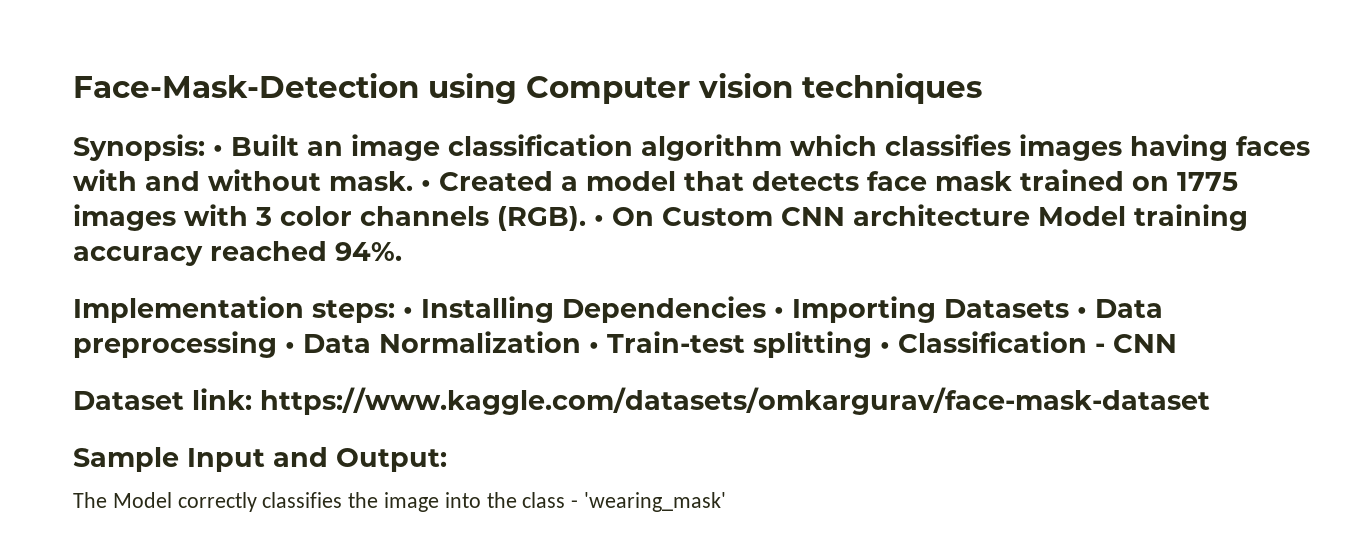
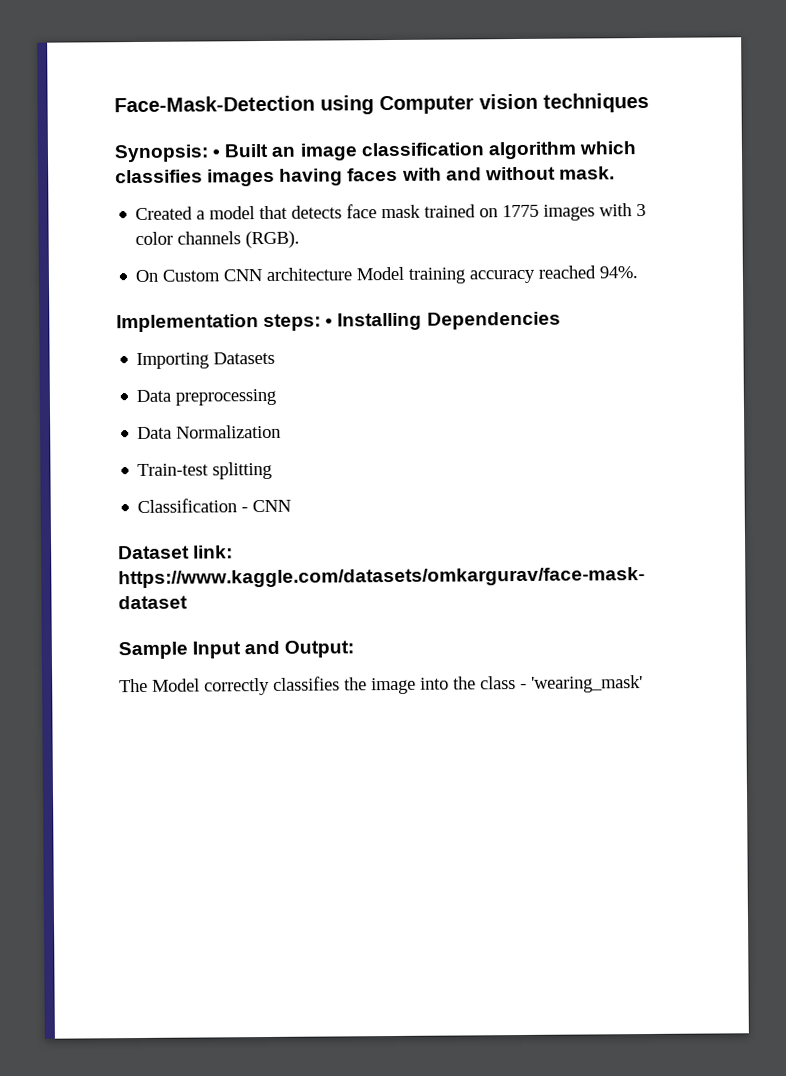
[421,180,431,191] • -> (615, 173) //
[594,215,604,226] • -> (301, 239) //
[774,307,784,318] • -> (561, 320) //
[1077,307,1087,318] • -> (276, 358) //
[285,342,295,353] • -> (277, 397) //
[589,342,599,353] • -> (282, 431) //
[880,342,890,353] • -> (273, 470) //

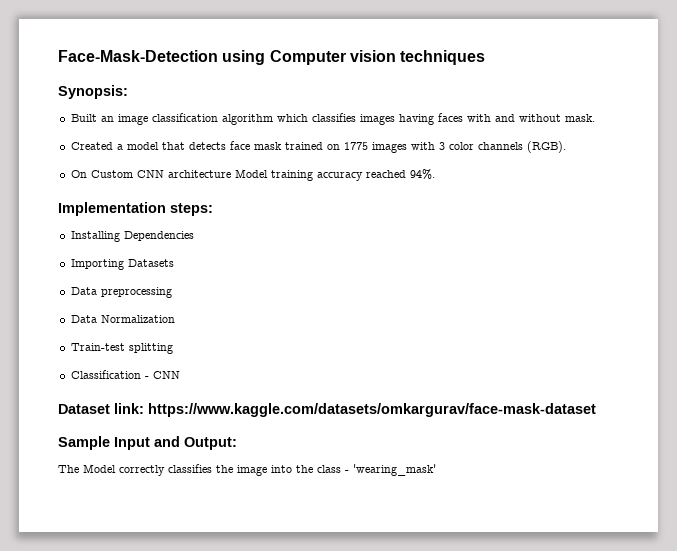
[212,149,222,158] • -> (128, 92) //
[325,318,334,327] • -> (213, 209) //

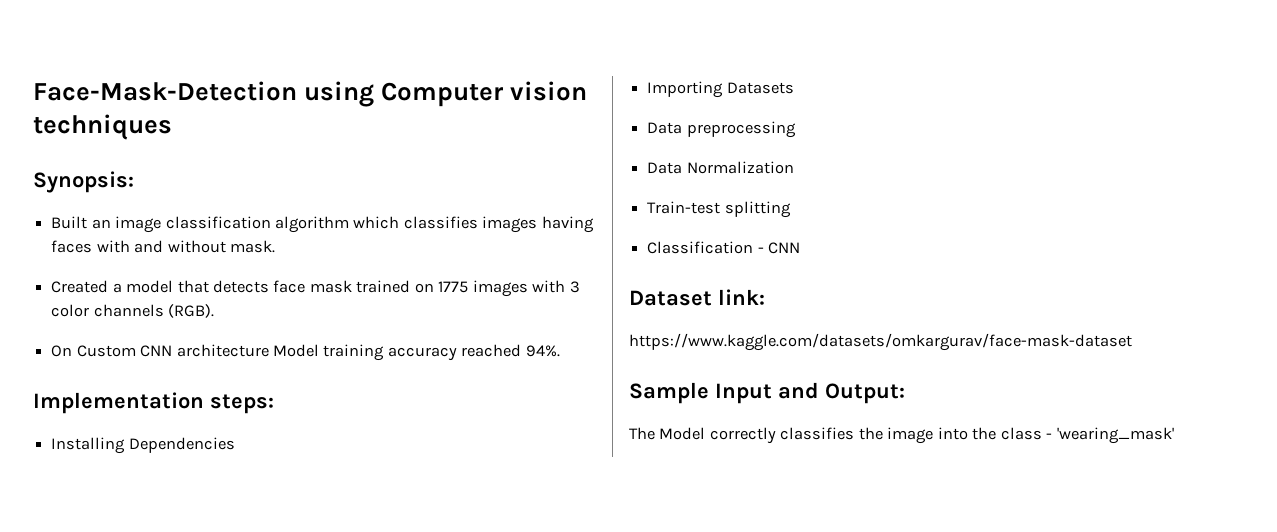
(144, 408) none -> (765, 297) //

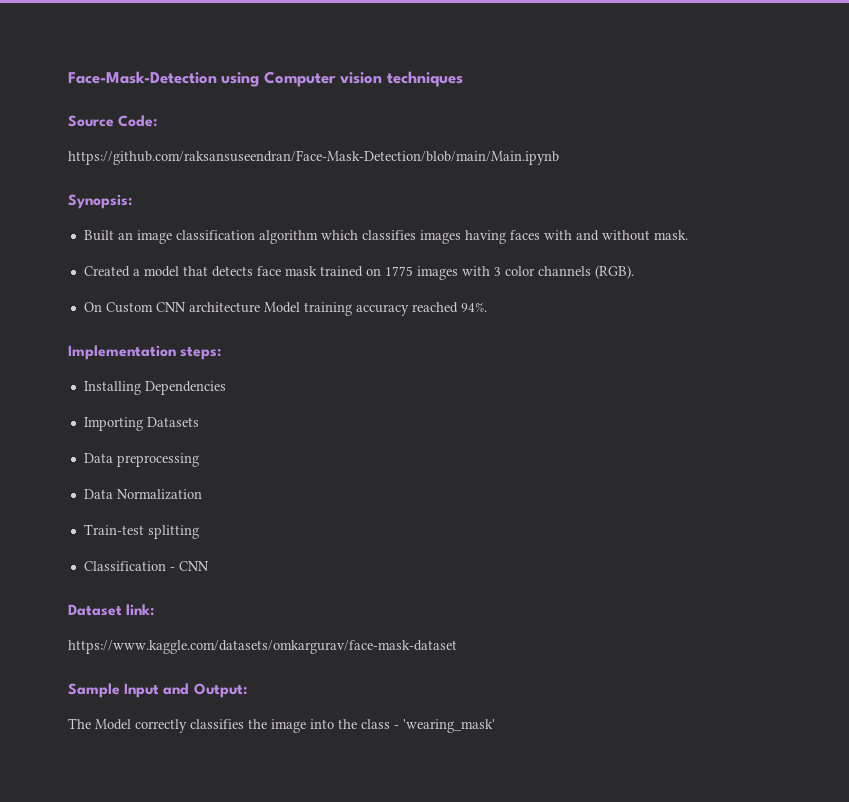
(172, 127) none -> [68,115,158,127] [68,150,559,165] // Source Code: // https://github.com/raksansuseendran/Face-Mask-Detection/blob/main/Main.ipynb

